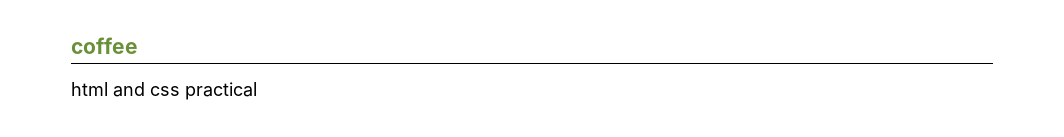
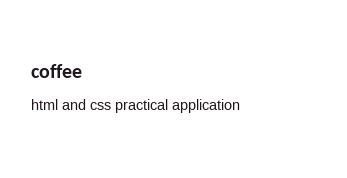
(257, 91) none -> [172,99,240,113] application

